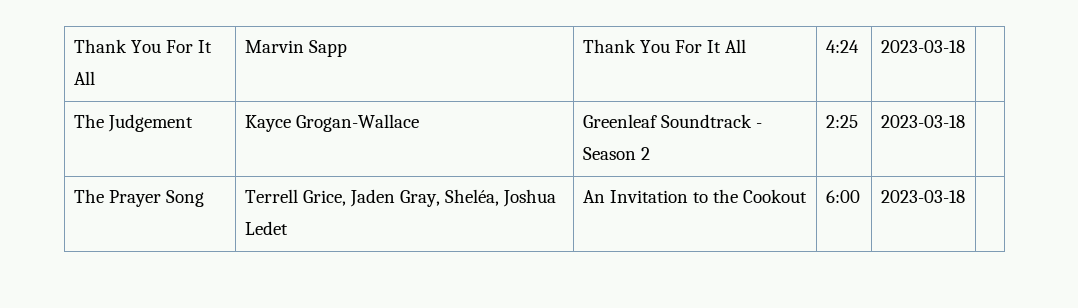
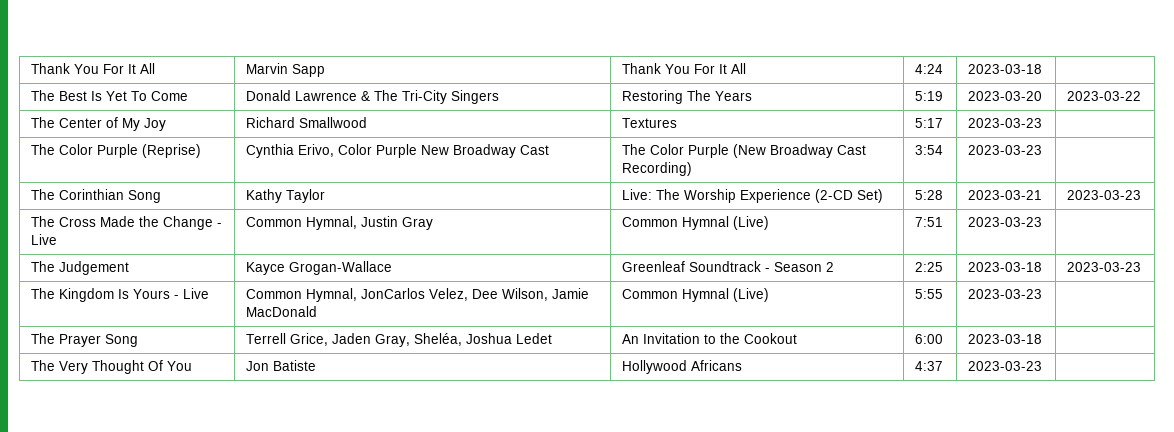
(965, 46) none -> [30,90,188,101] [245,90,499,104] [621,90,752,104] [914,91,943,101] [967,91,1042,101] [1066,91,1141,101] [30,117,166,131] [245,117,367,128] [621,118,677,128] [914,118,943,128] [967,118,1042,128] [30,144,201,158] [245,144,549,158] [621,144,866,158] [621,162,692,176] [914,145,943,155] [967,145,1042,155] [30,189,161,203] [245,189,325,203] [621,189,883,203] [914,190,943,200] [967,190,1042,200] [1066,190,1141,200] [30,216,222,230] [30,234,57,245] [245,216,433,230] [621,216,769,230] [914,217,943,227] [967,217,1042,227] // The Best Is Yet To Come | Donald Lawrence & The Tri-City Singers | Restoring The Years | 5:19 | 2023-03-20 | 2023-03-22 // The Center of My Joy | Richard Smallwood | Textures | 5:17 | 2023-03-23 | // The Color Purple (Reprise) | Cynthia Erivo, Color Purple New Broadway Cast | The Color Purple (New Broadway Cast Recording) | 3:54 | 2023-03-23 | // The Corinthian Song | Kathy Taylor | Live: The Worship Experience (2-CD Set) | 5:28 | 2023-03-21 | 2023-03-23 // The Cross Made the Change - Live | Common Hymnal, Justin Gray | Common Hymnal (Live) | 7:51 | 2023-03-23 |
(965, 121) none -> [1066,262,1141,272] [30,288,209,302] [245,288,589,302] [245,306,317,317] [621,288,769,302] [914,289,943,299] [967,289,1042,299] | 2023-03-23 // The Kingdom Is Yours - Live | Common Hymnal, JonCarlos Velez, Dee Wilson, Jamie MacDonald | Common Hymnal (Live) | 5:55 | 2023-03-23
(965, 196) none -> [30,360,192,374] [245,360,316,371] [621,360,742,374] [914,361,943,371] [967,361,1042,371] // The Very Thought Of You | Jon Batiste | Hollywood Africans | 4:37 | 2023-03-23 |

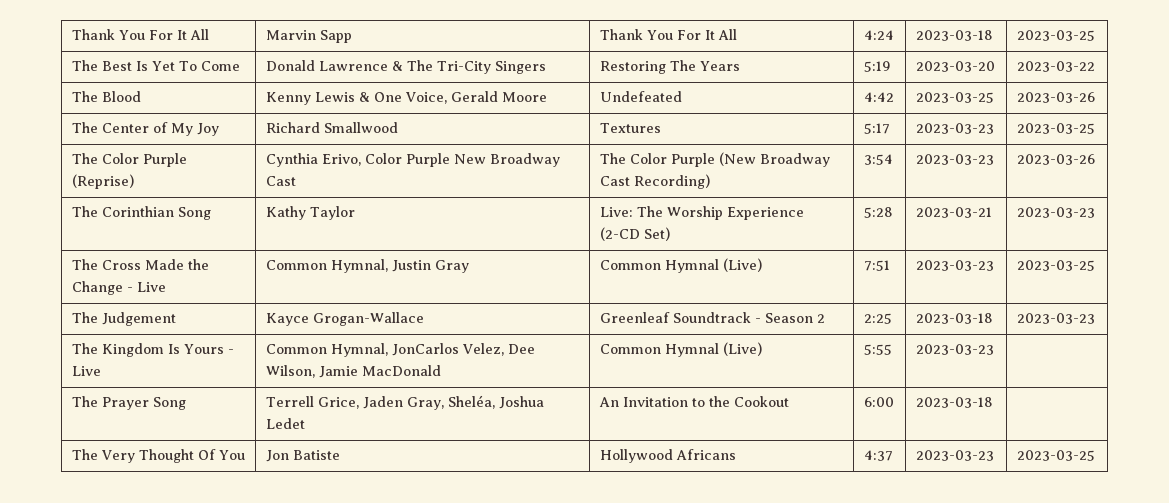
(1042, 69) none -> [1016,30,1095,41] 2023-03-25
(1141, 96) none -> [71,91,141,102] [265,91,547,105] [599,91,682,102] [863,92,894,102] [915,92,994,103] [1016,92,1095,103] // The Blood | Kenny Lewis & One Voice, Gerald Moore | Undefeated | 4:42 | 2023-03-25 | 2023-03-26
(1042, 123) none -> [1016,123,1095,134] 2023-03-25
(1042, 150) none -> [1016,154,1095,165] 2023-03-26
(1042, 222) none -> [1016,260,1095,271] 2023-03-25
(1042, 366) none -> [1016,450,1095,461] 2023-03-25

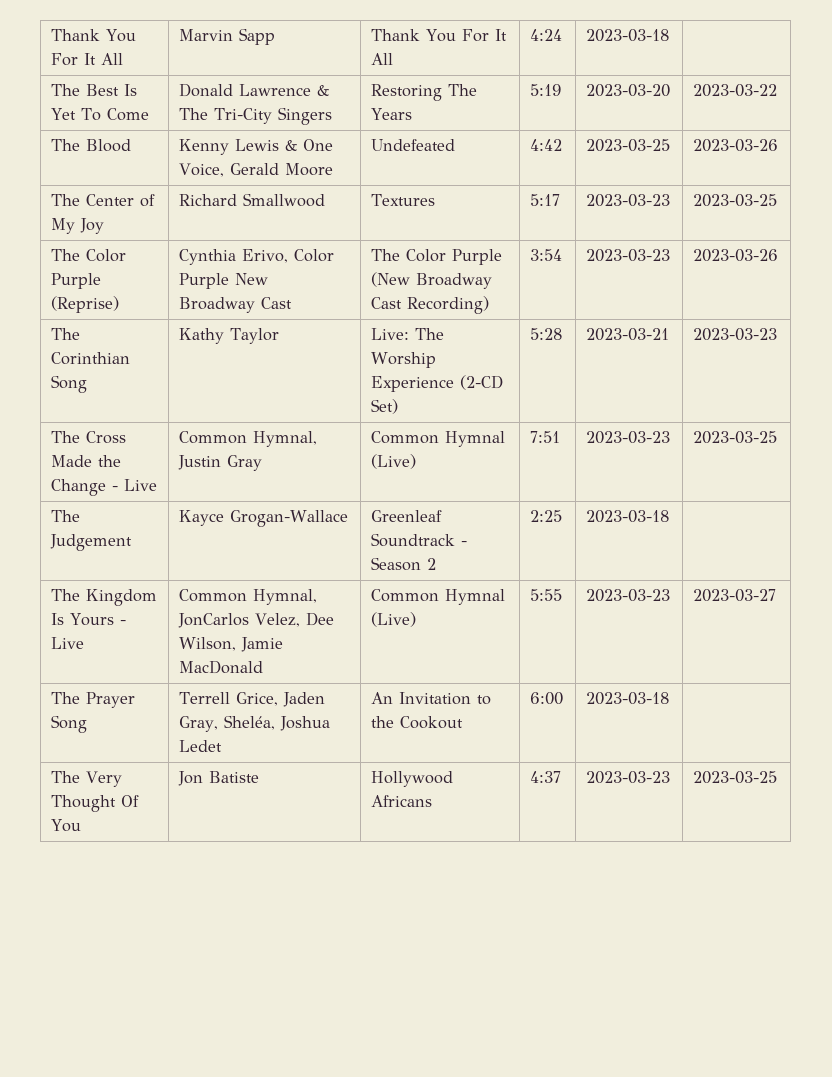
[1016,30,1095,41] 2023-03-25 -> (670, 35) none
[1016,313,1095,324] 2023-03-23 -> (670, 516) none
(994, 349) none -> [693,589,777,602] 2023-03-27

